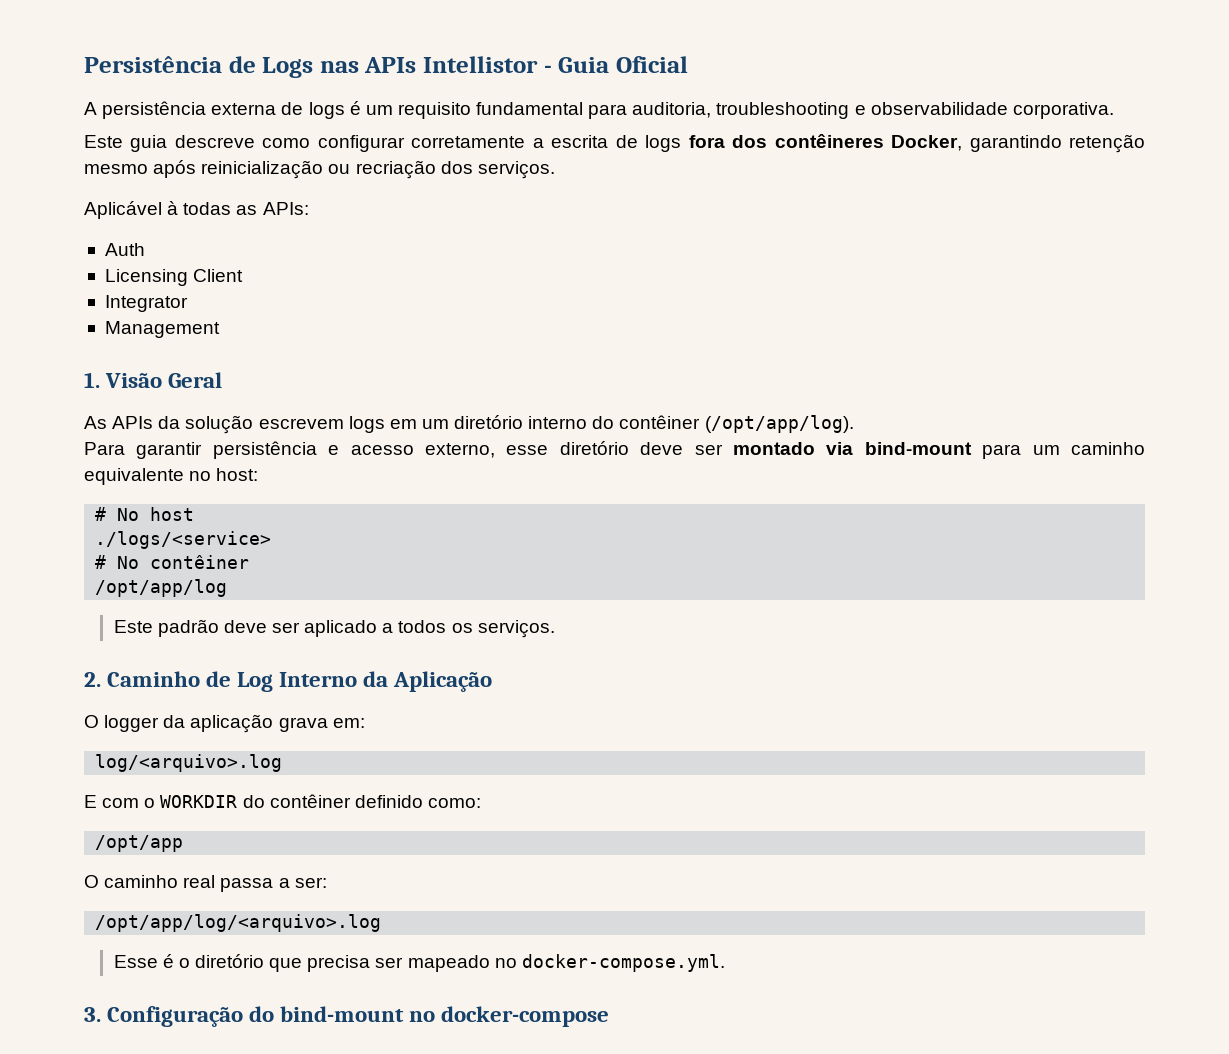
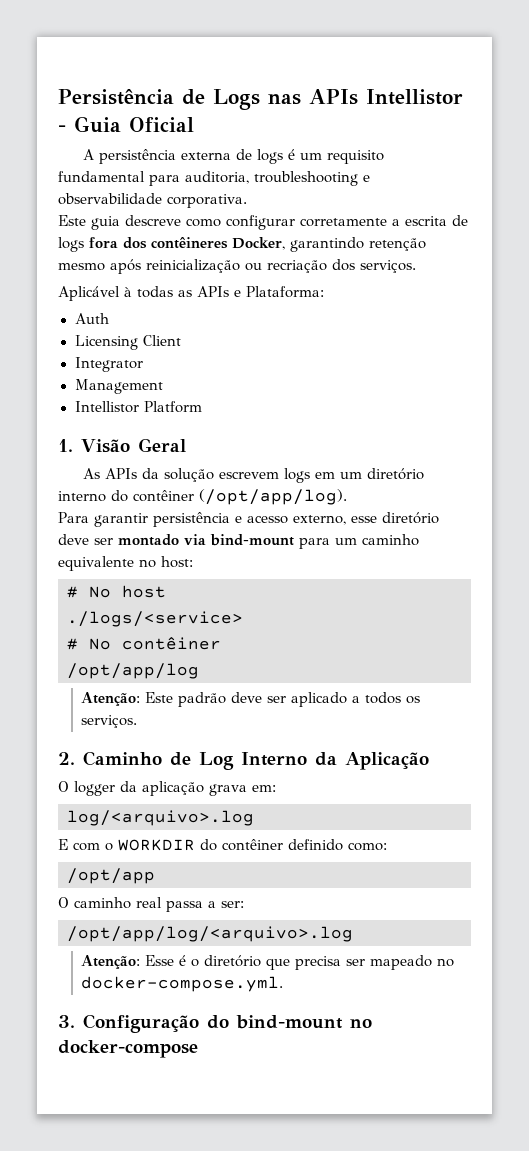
[262,202,309,215] APIs: -> [197,286,324,298] APIs e Plataforma:
(220, 329) none -> [74,401,202,413] // Intellistor Platform
(228, 588) none -> [81,692,141,706] Atenção:
(382, 923) none -> [81,955,141,969] Atenção:

